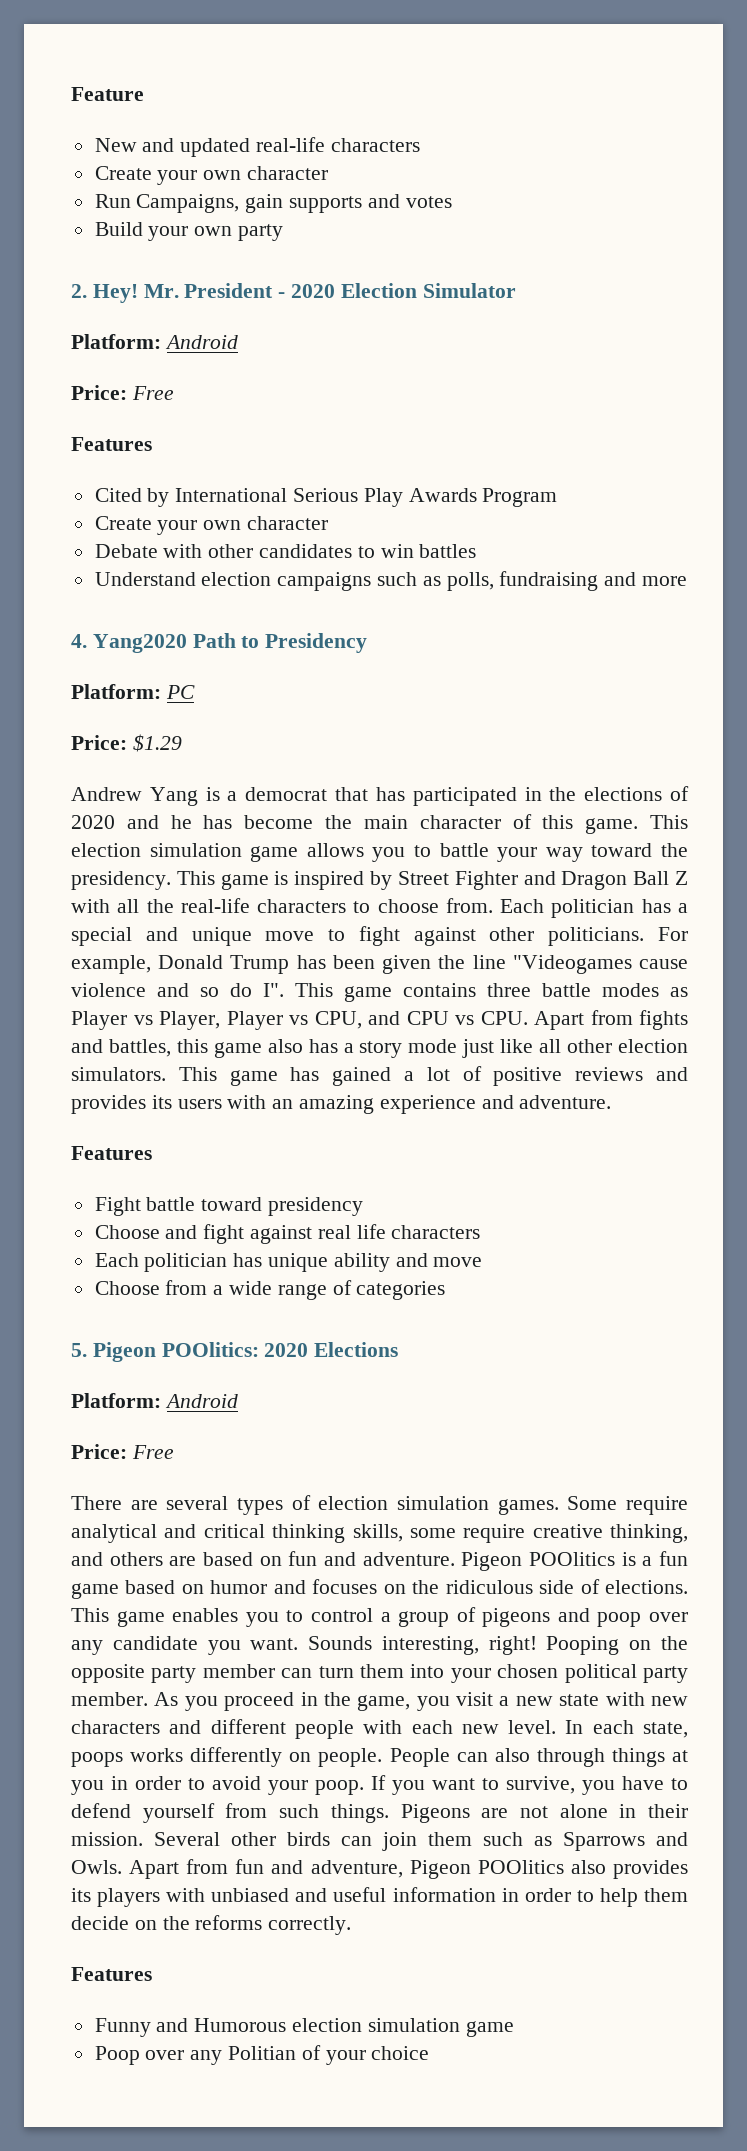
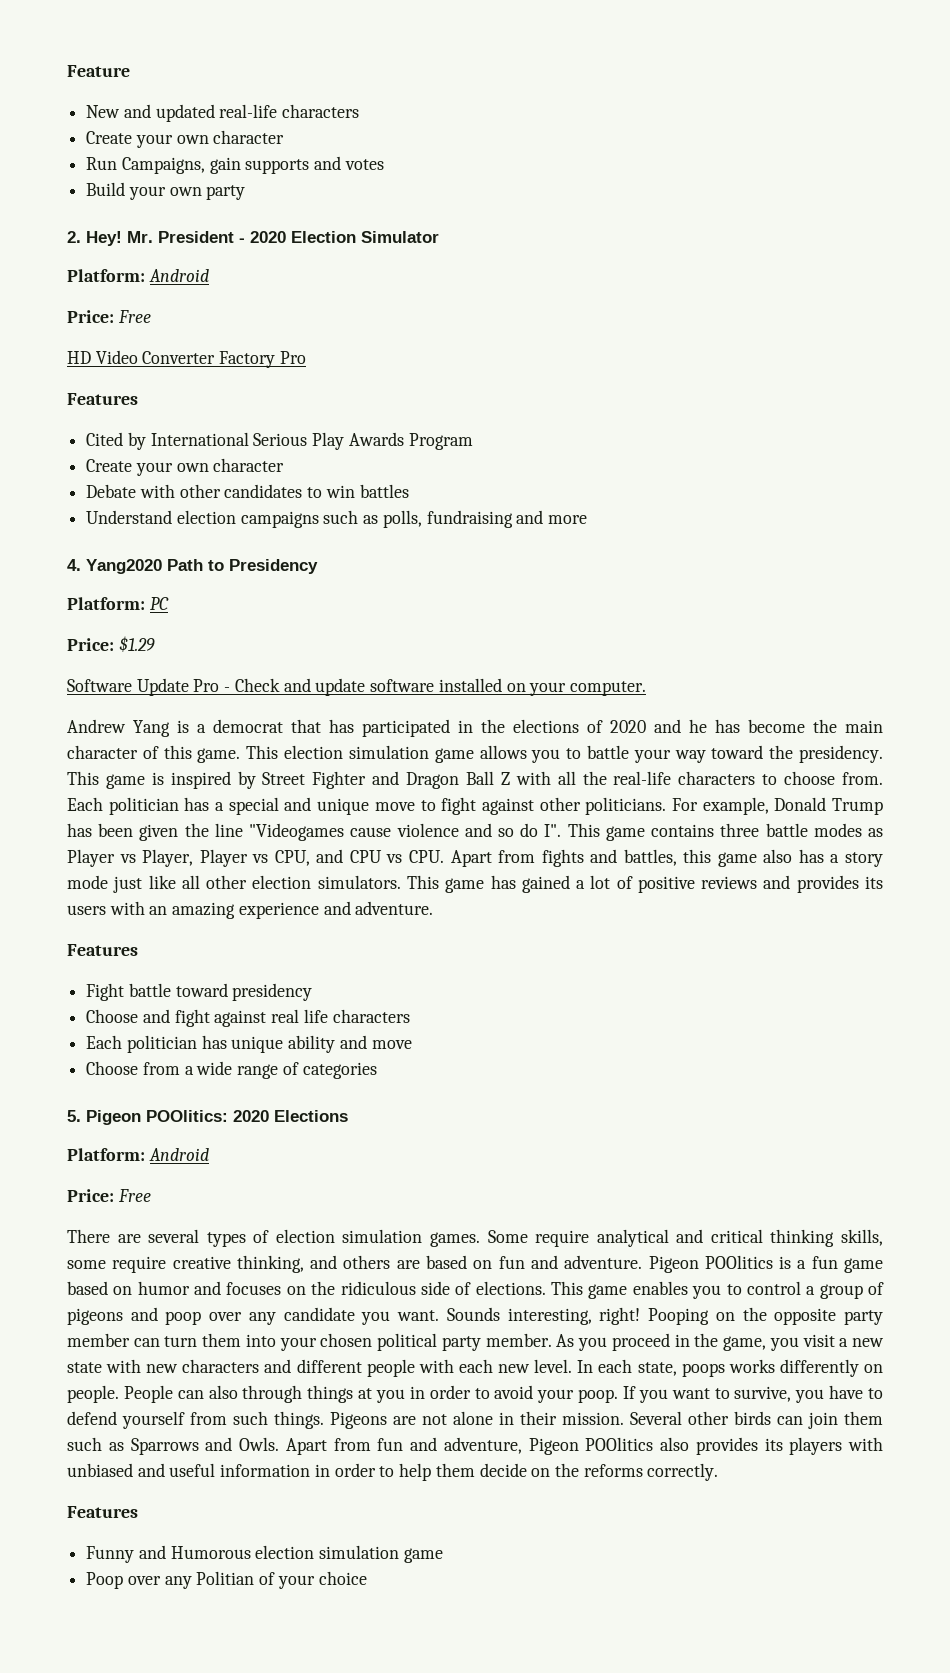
(174, 393) none -> [67,350,306,368] // HD Video Converter Factory Pro
(182, 743) none -> [67,678,646,696] // Software Update Pro - Check and update software installed on your computer.

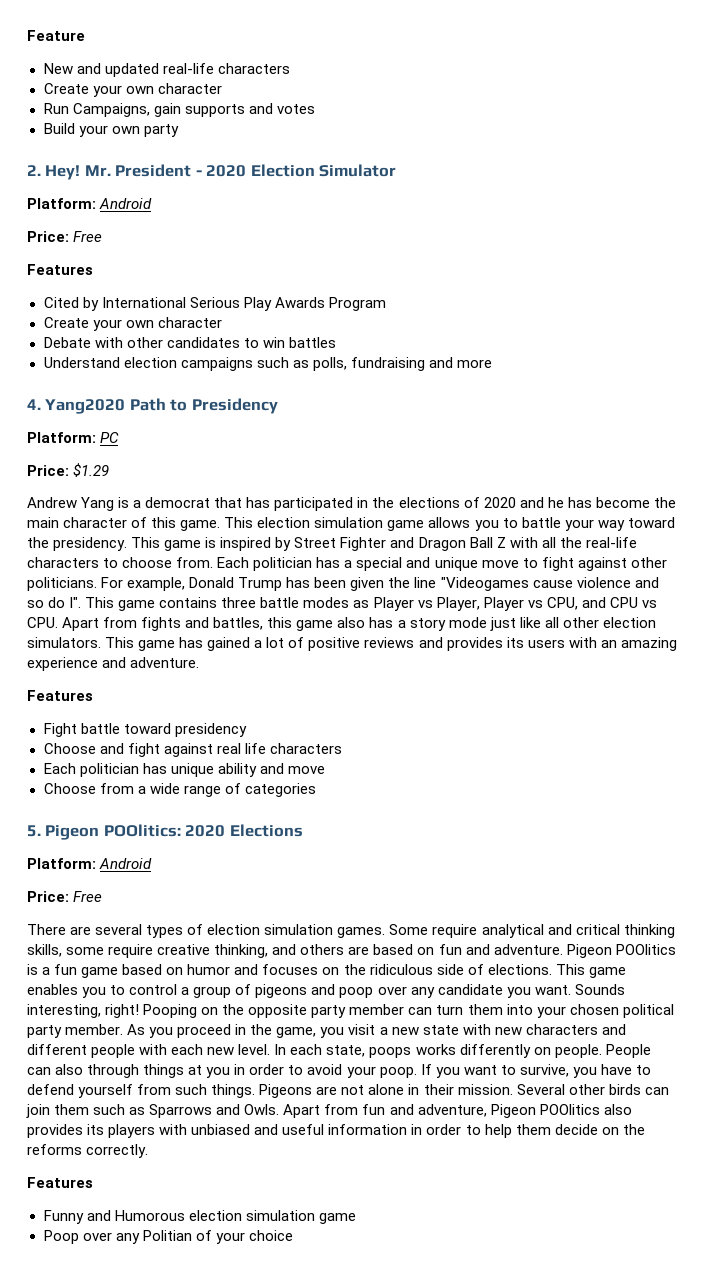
[67,350,306,368] // HD Video Converter Factory Pro -> (103, 236) none
[67,678,646,696] // Software Update Pro - Check and update software installed on your computer. -> (110, 470) none

